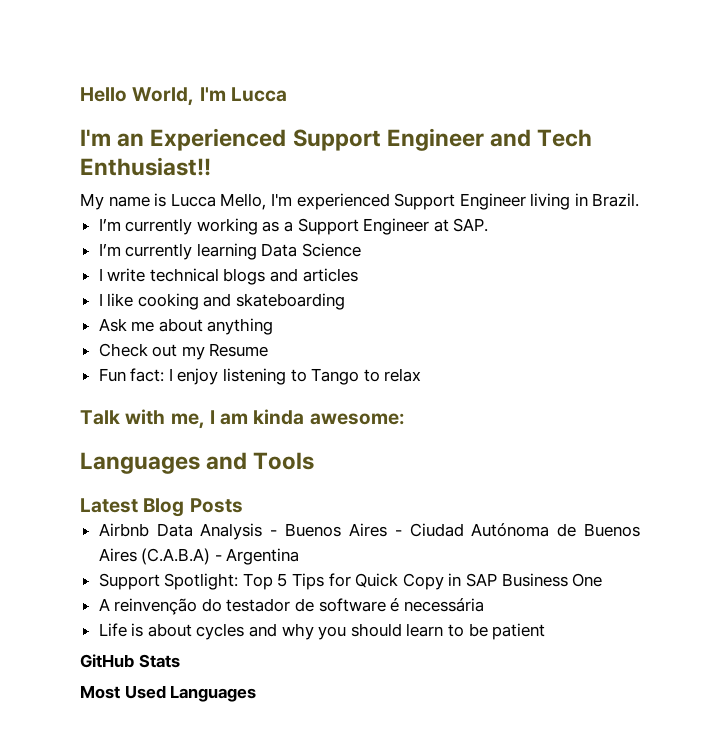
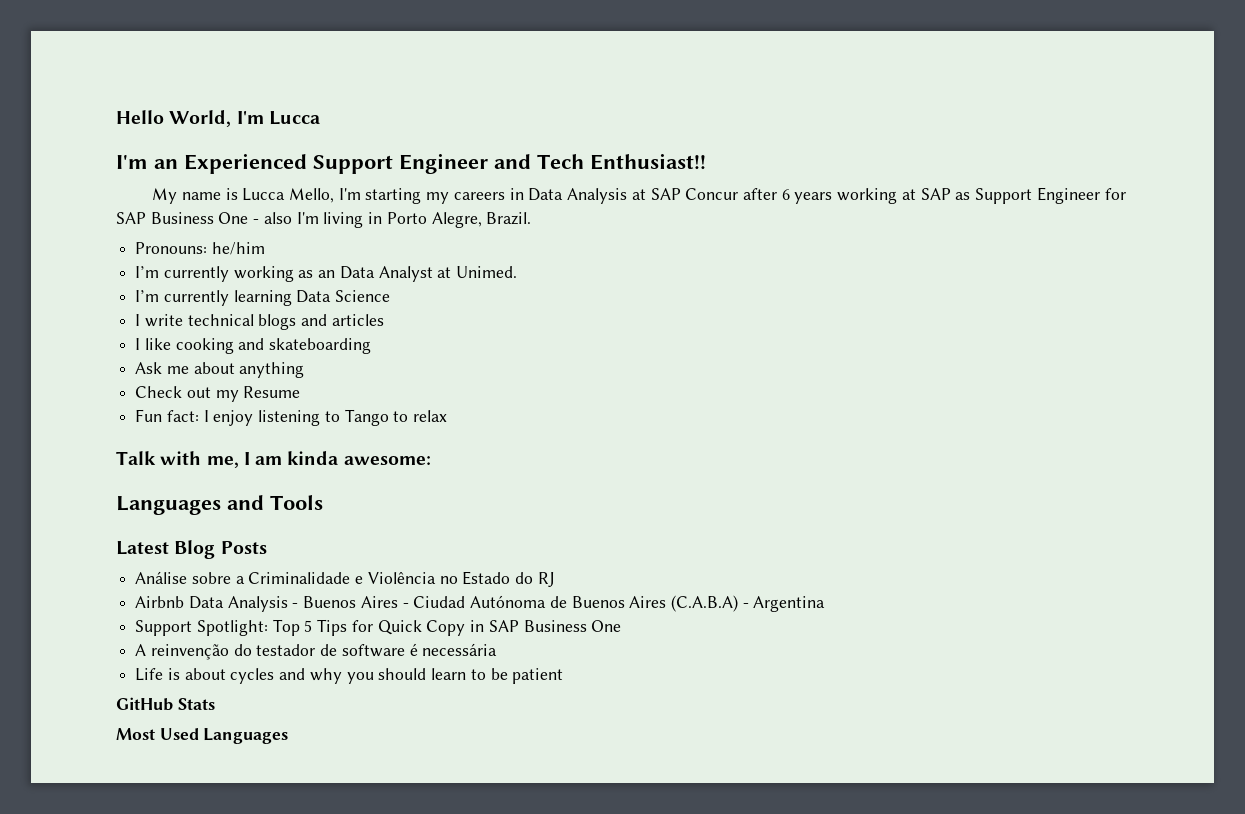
[296,193,588,210] experienced Support Engineer living in -> [365,187,1126,204] [116,212,482,228] starting my careers in Data Analysis at SAP Concur after 6 years working at SAP as Support Engineer for SAP Business One - also I'm living in Porto Alegre,
(640, 200) none -> [135,242,265,255] // Pronouns: he/him
[284,218,489,235] a Support Engineer at SAP. -> [318,266,518,282] an Data Analyst at Unimed.
(243, 505) none -> [135,571,555,587] // Análise sobre a Criminalidade e Violência no Estado do RJ

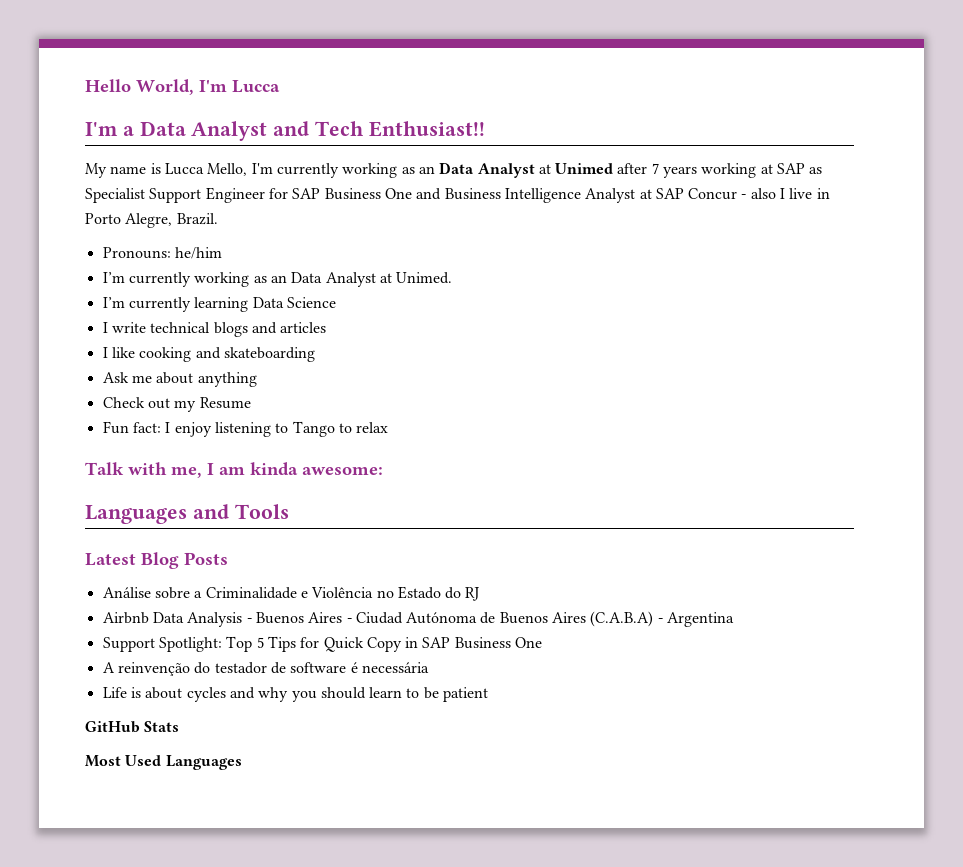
[154,153,488,174] an Experienced Support Engineer -> [122,121,268,141] a Data Analyst
[365,188,790,204] starting my careers in Data Analysis at SAP Concur after 6 -> [276,162,659,178] currently working as an Data Analyst at Unimed after 7
(971, 196) none -> [85,188,145,203] Specialist
[253,212,364,228] - also I'm living -> [416,188,813,203] and Business Intelligence Analyst at SAP Concur - also I live

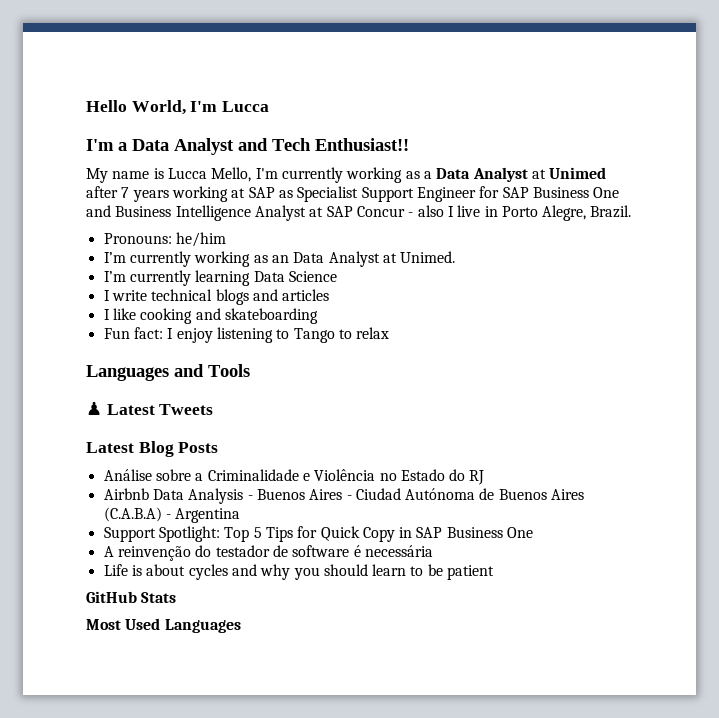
[418,166,435,174] an -> [423,171,432,179] a
[102,372,257,387] [102,397,251,412] // Ask me about anything // Check out my Resume -> (318, 316) none
[85,462,383,478] // Talk with me, I am kinda awesome: -> (390, 333) none
(289, 511) none -> [86,401,214,416] // ♟ Latest Tweets

